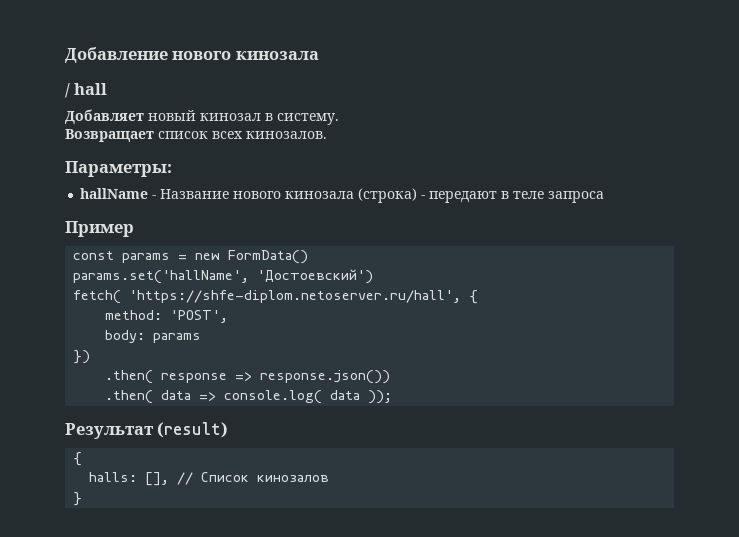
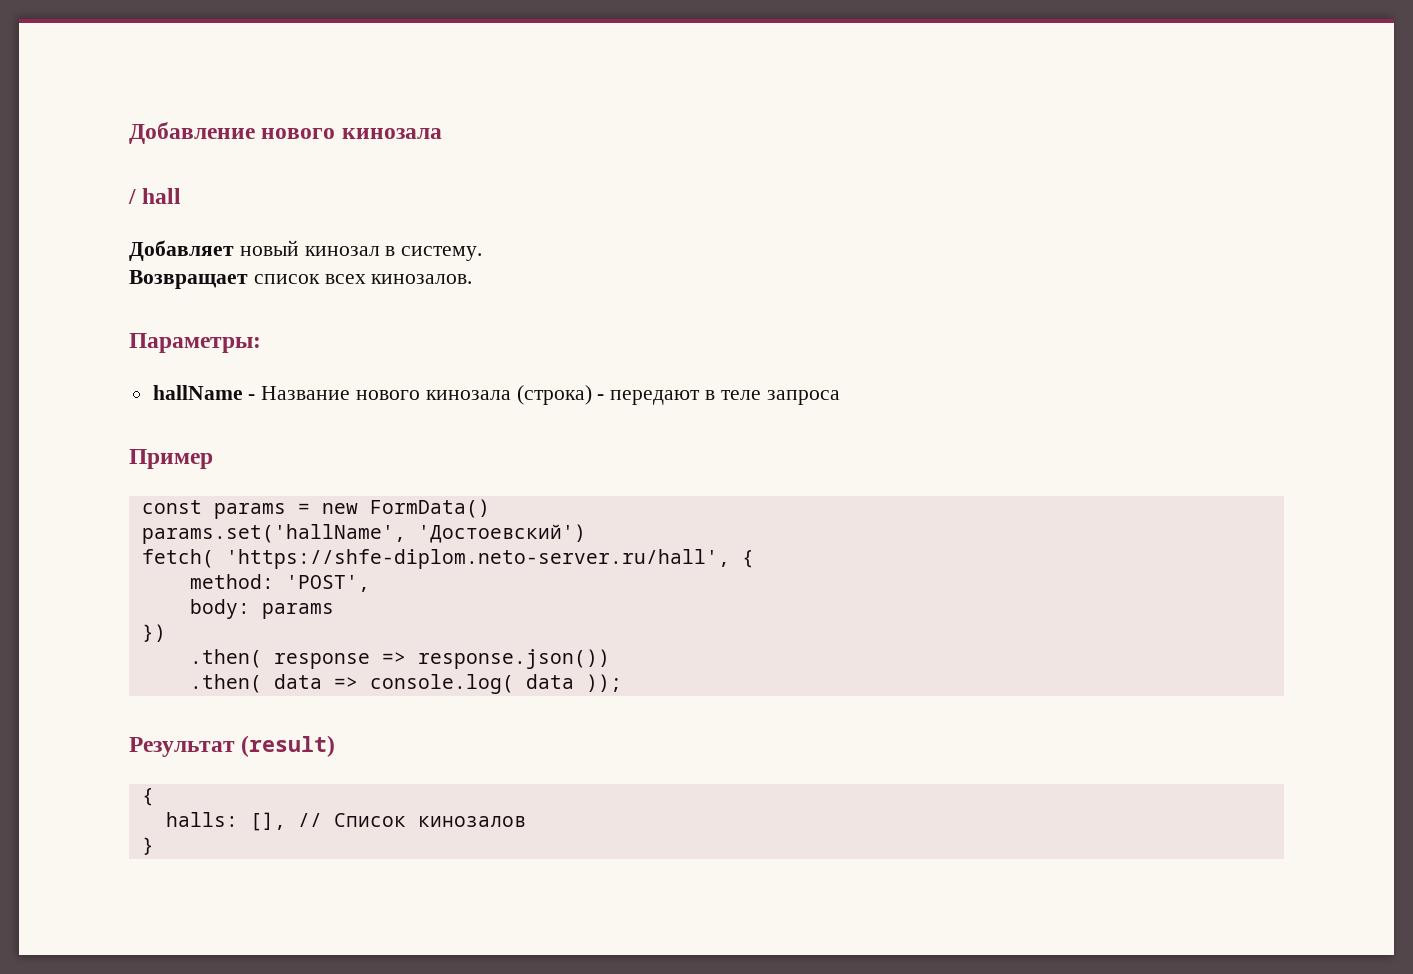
[129,290,462,303] 'https://shfe-diplom.netoserver.ru/hall', -> [225,549,730,569] 'https://shfe-diplom.neto-server.ru/hall',

